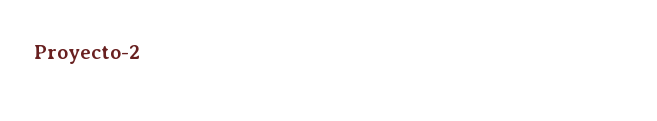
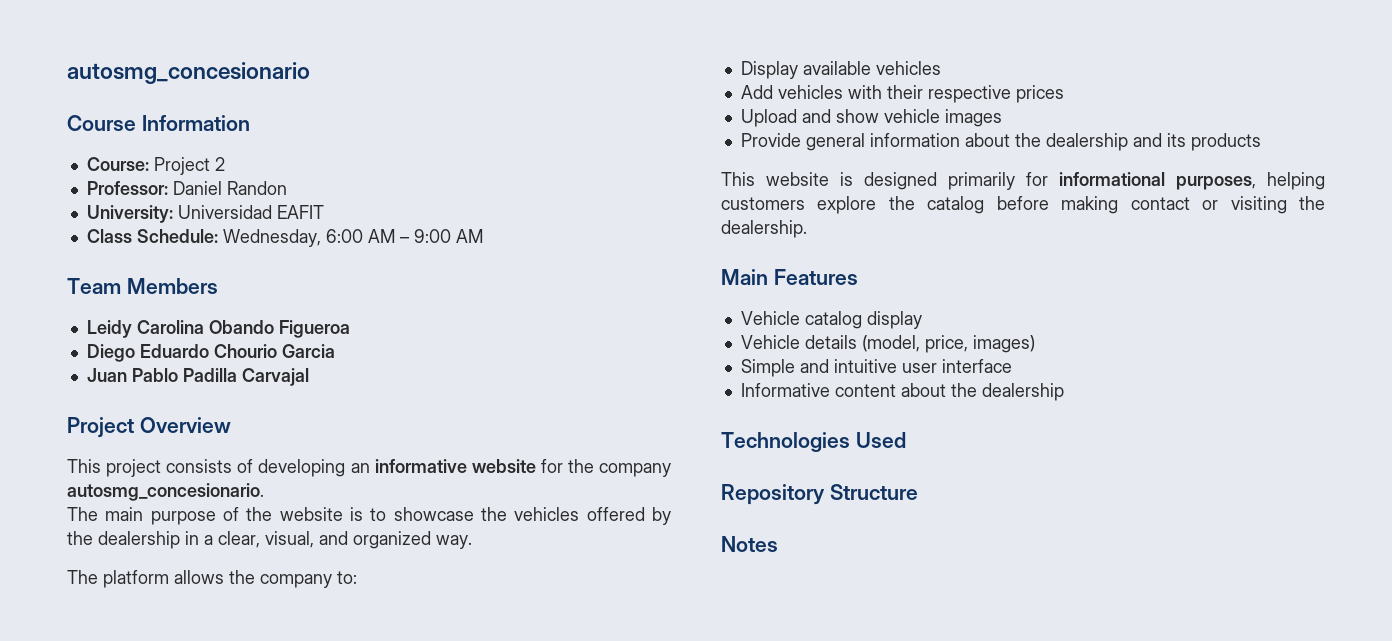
[34,45,140,64] Proyecto-2 -> [67,62,310,84] [67,115,250,131] [86,157,225,175] [86,181,287,195] [86,205,324,223] [86,229,483,247] [67,278,218,294] [86,320,350,338] [86,344,335,362] [86,368,309,386] [67,417,231,438] [67,459,672,477] [67,483,264,501] [67,507,671,525] [67,531,472,549] [67,570,357,588] [740,61,941,79] [740,85,1064,103] [740,109,1002,127] [740,133,1261,151] [721,172,1325,190] [721,196,1325,214] [721,220,807,238] [721,269,858,285] [740,311,922,329] [740,335,1035,353] [740,359,1012,377] [740,383,1064,401] [721,432,906,452] [721,484,918,505] [721,536,778,552] autosmg_concesionario // Course Information // Course: Project 2 // Professor: Daniel Randon // University: Universidad EAFIT // Class Schedule: Wednesday, 6:00 AM – 9:00 AM // Team Members // Leidy Carolina Obando Figueroa // Diego Eduardo Chourio Garcia // Juan Pablo Padilla Carvajal // Project Overview // This project consists of developing an informative website for the company autosmg_concesionario. // The main purpose of the website is to showcase the vehicles offered by the dealership in a clear, visual, and organized way. // The platform allows the company to: // Display available vehicles // Add vehicles with their respective prices // Upload and show vehicle images // Provide general information about the dealership and its products // This website is designed primarily for informational purposes, helping customers explore the catalog before making contact or visiting the dealership. // Main Features // Vehicle catalog display // Vehicle details (model, price, images) // Simple and intuitive user interface // Informative content about the dealership // Technologies Used // Repository Structure // Notes

